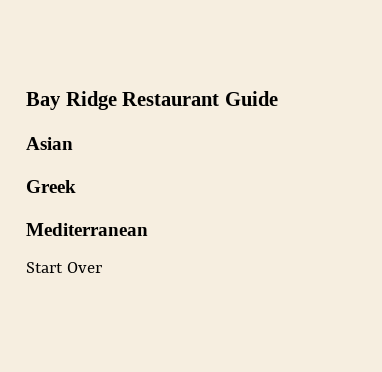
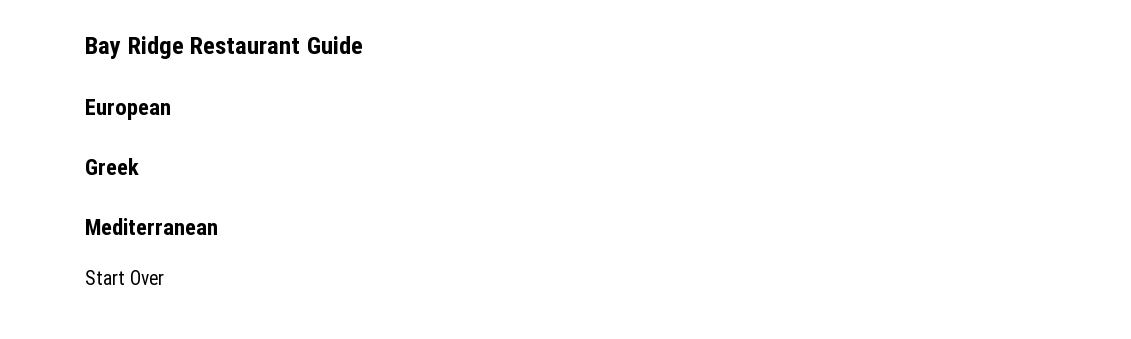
[26,137,73,150] Asian -> [85,99,171,120] European

